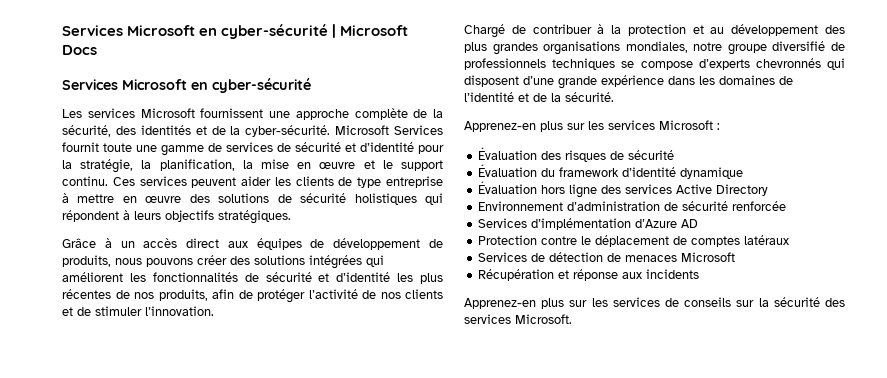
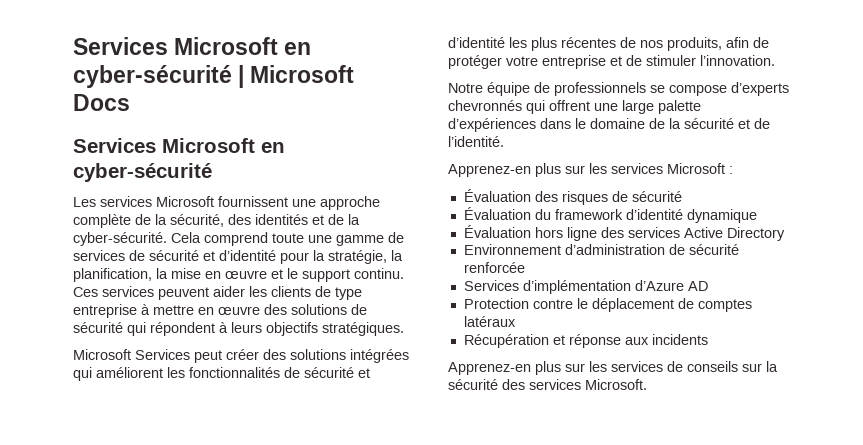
[335,125,443,135] [62,142,99,152] Microsoft Services fournit -> [171,232,268,246] Cela comprend
[354,193,417,205] holistiques -> (123, 327) none
[62,238,443,250] [62,255,193,267] Grâce à un accès direct aux équipes de développement de produits, nous pouvons -> [73,349,222,363] Microsoft Services peut
[308,289,443,299] l’activité de nos clients -> [506,55,606,69] votre entreprise
[464,24,845,38] [464,41,826,55] Chargé de contribuer à la protection et au développement des plus grandes organisations mondiales, notre groupe diversifié -> [448,82,530,96] Notre équipe
[552,58,616,70] techniques -> (646, 89) none
[464,75,793,89] [464,92,614,102] disposent d’une grande expérience dans les domaines de l’identité et de la sécurité. -> [549,100,701,114] [448,118,770,132] [448,136,504,147] offrent une large palette d’expériences dans le domaine de la sécurité et de l’identité.
[478,252,736,262] // Services de détection de menaces Microsoft -> (516, 321) none

